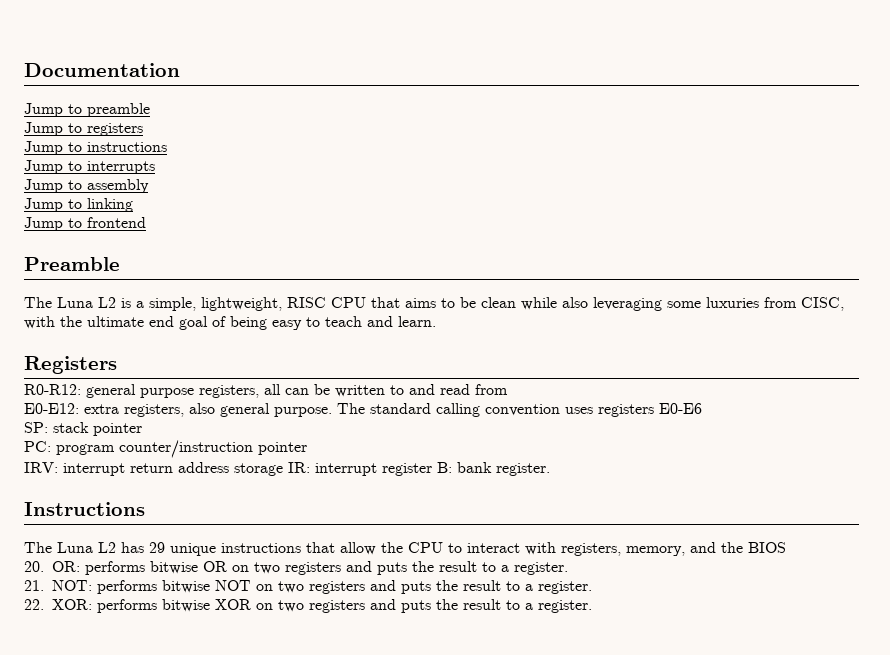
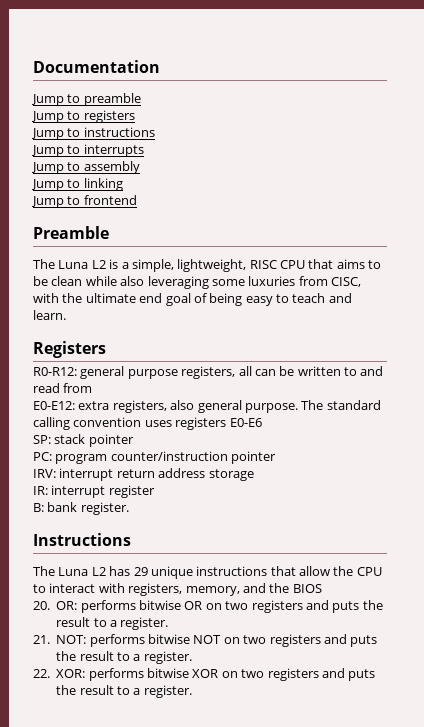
(283, 469) none -> (254, 475) //
(432, 469) none -> (155, 491) //

